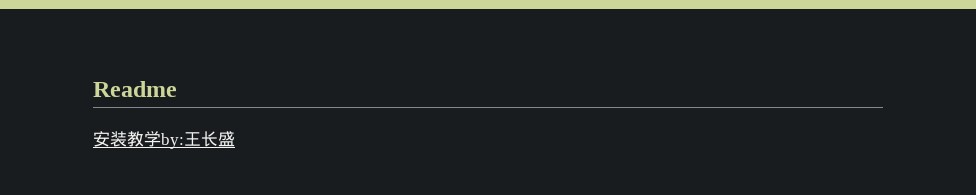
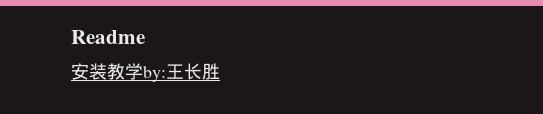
[218,131,235,147] 盛 -> [202,63,220,80] 胜

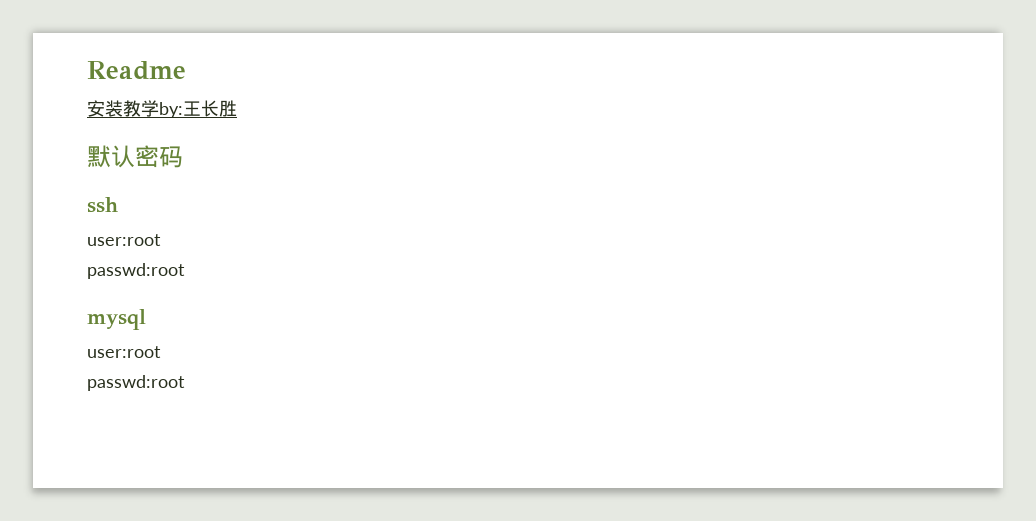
(220, 71) none -> [87,145,183,168] [87,197,118,213] [87,234,161,246] [87,263,185,279] [87,309,146,330] [87,346,161,358] [87,375,185,391] // 默认密码 // ssh // user:root // passwd:root // mysql // user:root // passwd:root

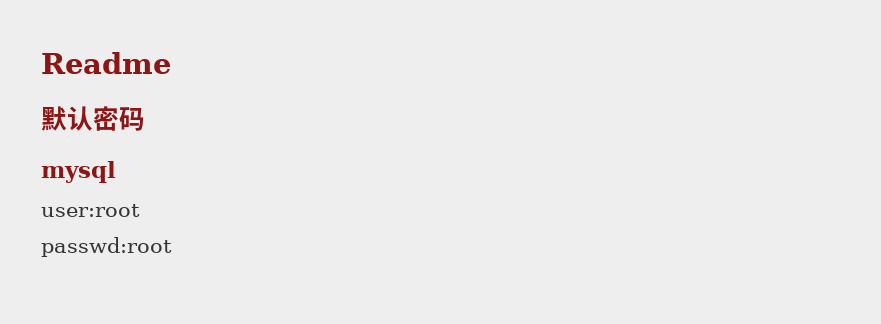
[87,100,237,118] // 安装教学by:王长胜 -> (171, 63) none
[87,197,118,213] [87,234,161,246] [87,263,185,279] // ssh // user:root // passwd:root -> (145, 119) none

